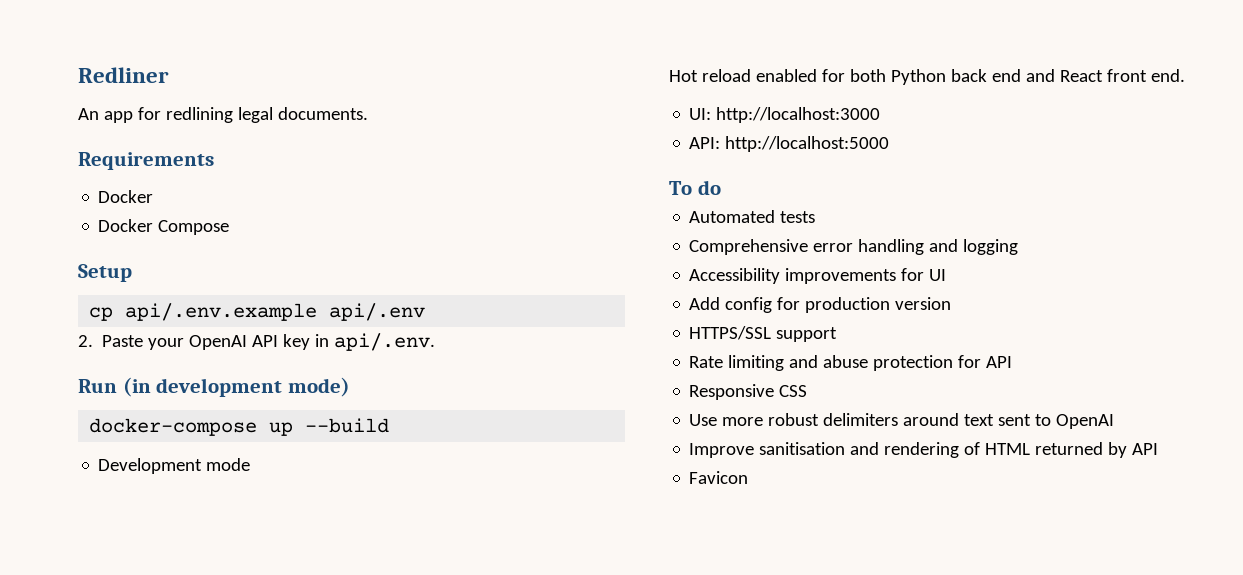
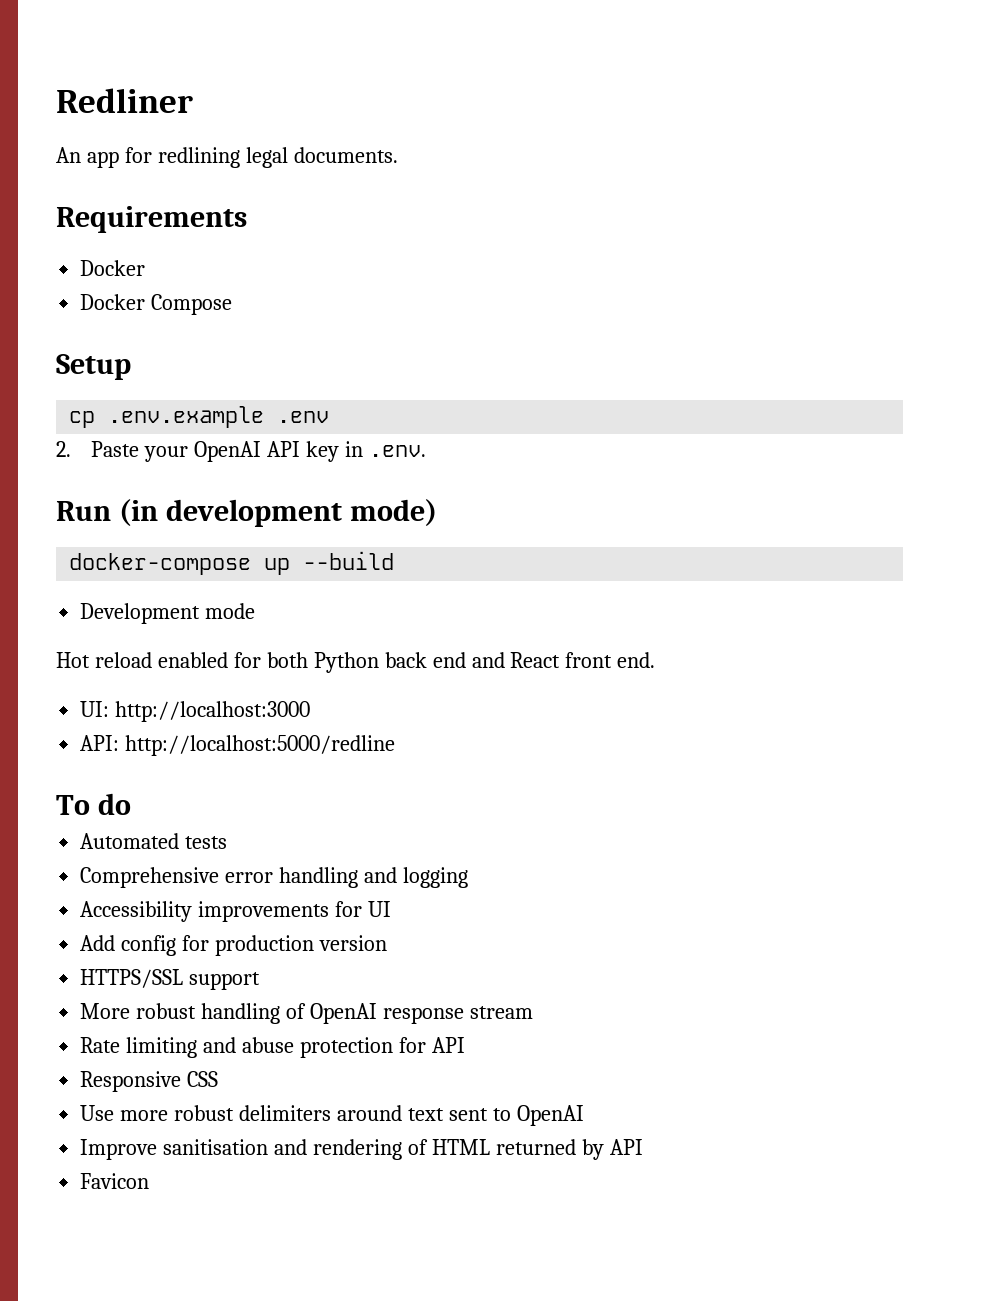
[125,303,426,321] api/.env.example api/.env -> [108,406,330,428] .env.example .env
[334,333,436,351] api/.env. -> [368,445,426,457] .env.
[725,136,890,152] http://localhost:5000 -> [125,735,396,756] http://localhost:5000/redline
(838, 334) none -> [80,1003,533,1024] // More robust handling of OpenAI response stream

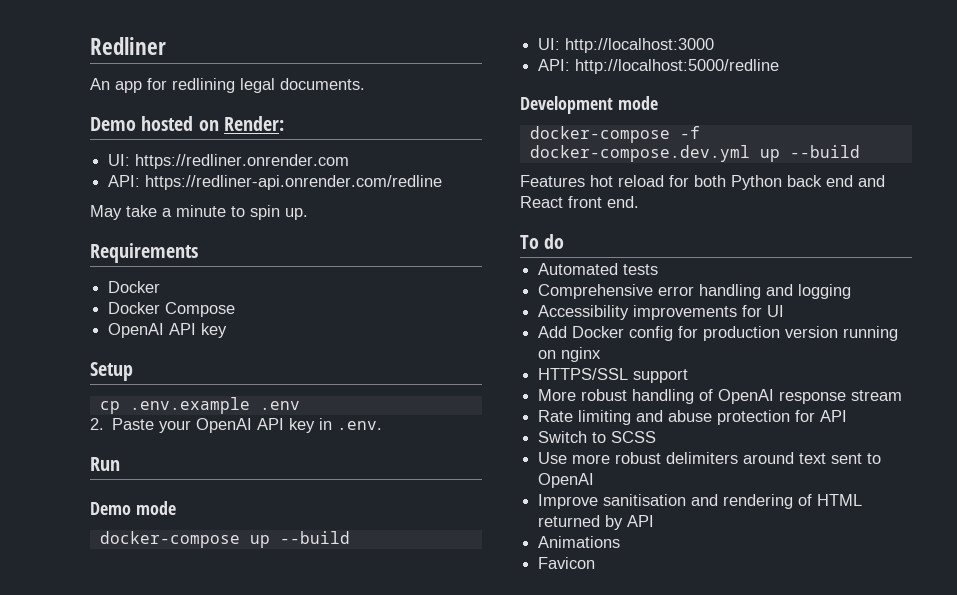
(398, 155) none -> [90,116,285,131] [108,154,350,169] [108,175,443,190] [90,205,308,220] // Demo hosted on Render: // UI: https://redliner.onrender.com // API: https://redliner-api.onrender.com/redline // May take a minute to spin up.
(233, 304) none -> [108,323,228,338] // OpenAI API key
[118,499,437,527] (in development mode) -> [90,501,176,515] // Demo mode
[80,603,256,624] [56,652,228,668] Development mode // Hot reload enabled -> [538,38,715,53] [538,59,780,74] [520,96,658,114] [529,126,700,143] [529,145,860,162] [520,175,664,187] UI: http://localhost:3000 // API: http://localhost:5000/redline // Development mode // docker-compose -f docker-compose.dev.yml up --build // Features hot reload
[80,701,311,722] [80,735,396,756] // UI: http://localhost:3000 // API: http://localhost:5000/redline -> (639, 202) none
(116, 943) none -> [572,326,625,338] Docker
(387, 943) none -> [843,326,899,341] [538,347,602,362] running on nginx
[80,1071,219,1092] Responsive CSS -> [538,431,657,443] Switch to SCSS
(643, 1147) none -> [538,536,621,548] // Animations

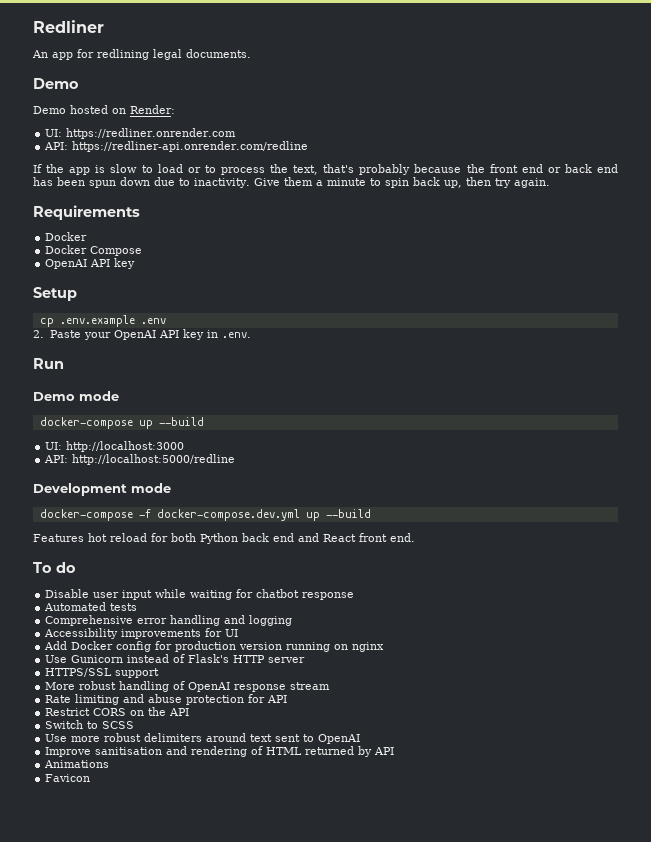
(136, 124) none -> [33,106,66,114] // Demo
[90,205,308,220] May take a minute to spin up. -> [33,164,619,175] [33,177,550,188] If the app is slow to load or to process the text, that's probably because the front end or back end has been spun down due to inactivity. Give them a minute to spin back up, then try again.
(565, 241) none -> [45,589,355,600] // Disable user input while waiting for chatbot response
(602, 354) none -> [45,654,306,663] // Use Gunicorn instead of Flask's HTTP server
(848, 416) none -> [45,707,190,716] // Restrict CORS on the API

